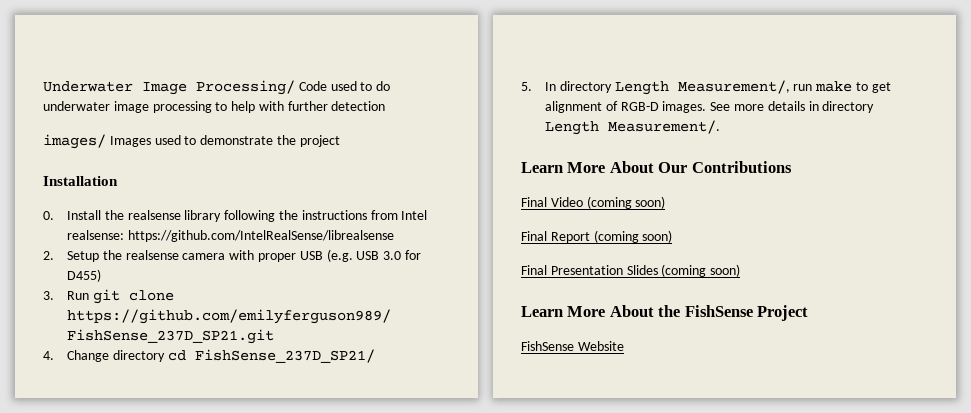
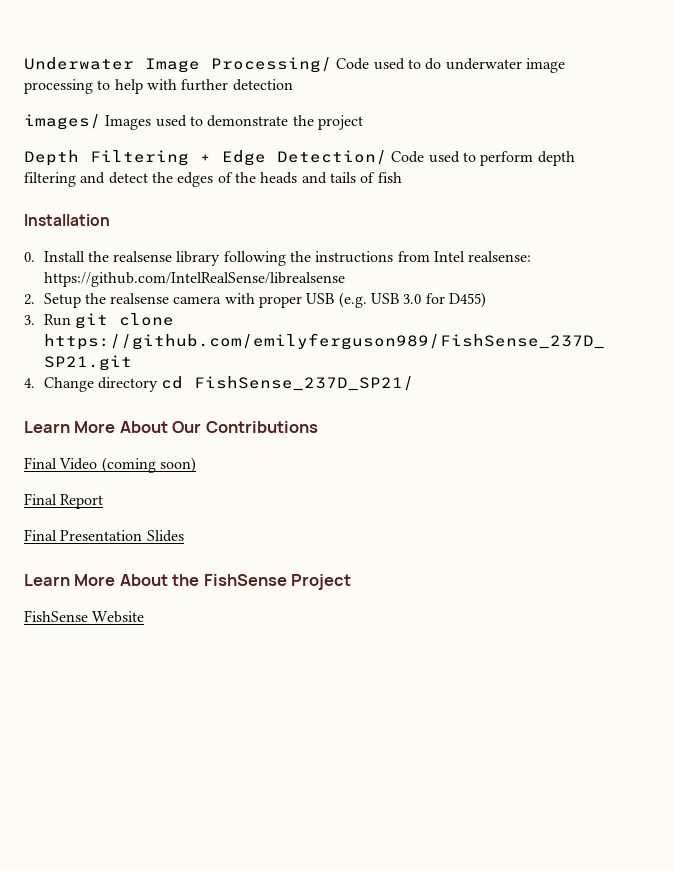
(340, 141) none -> [24,150,575,166] [24,172,402,187] // Depth Filtering + Edge Detection/ Code used to perform depth filtering and detect the edges of the heads and tails of fish
[521,80,891,95] [545,101,875,113] [545,120,721,135] // 5. In directory Length Measurement/, run make to get alignment of RGB-D images. See more details in directory Length Measurement/. -> (415, 383) none
[593,230,673,243] (coming soon) -> (104, 501) none
[661,264,741,277] (coming soon) -> (184, 536) none

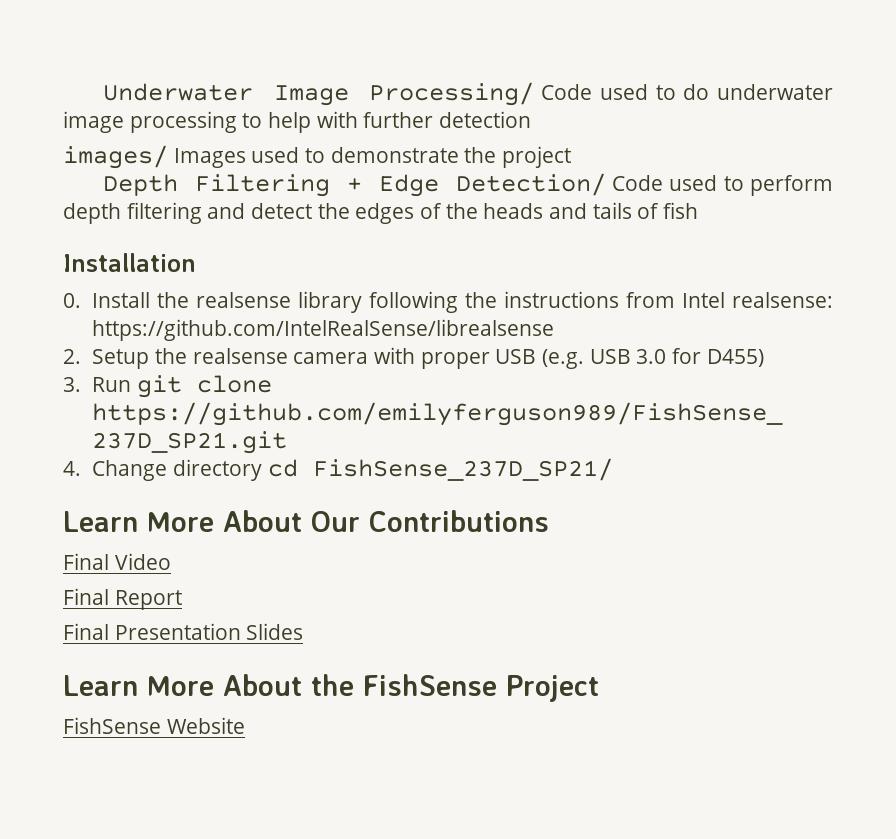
[101,457,196,473] (coming soon) -> (171, 561) none

